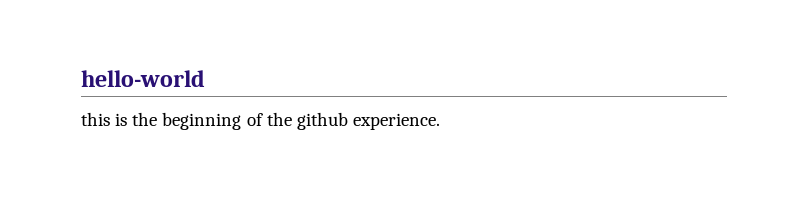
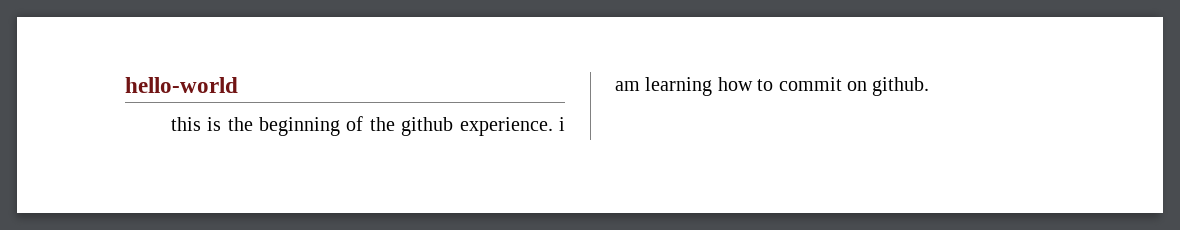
(440, 121) none -> [559,117,565,131] [615,77,930,96] i am learning how to commit on github.

